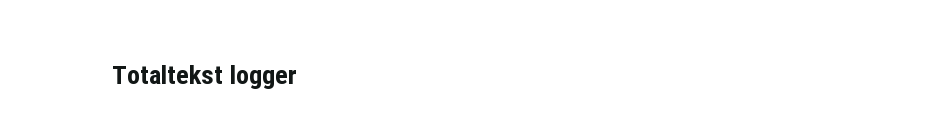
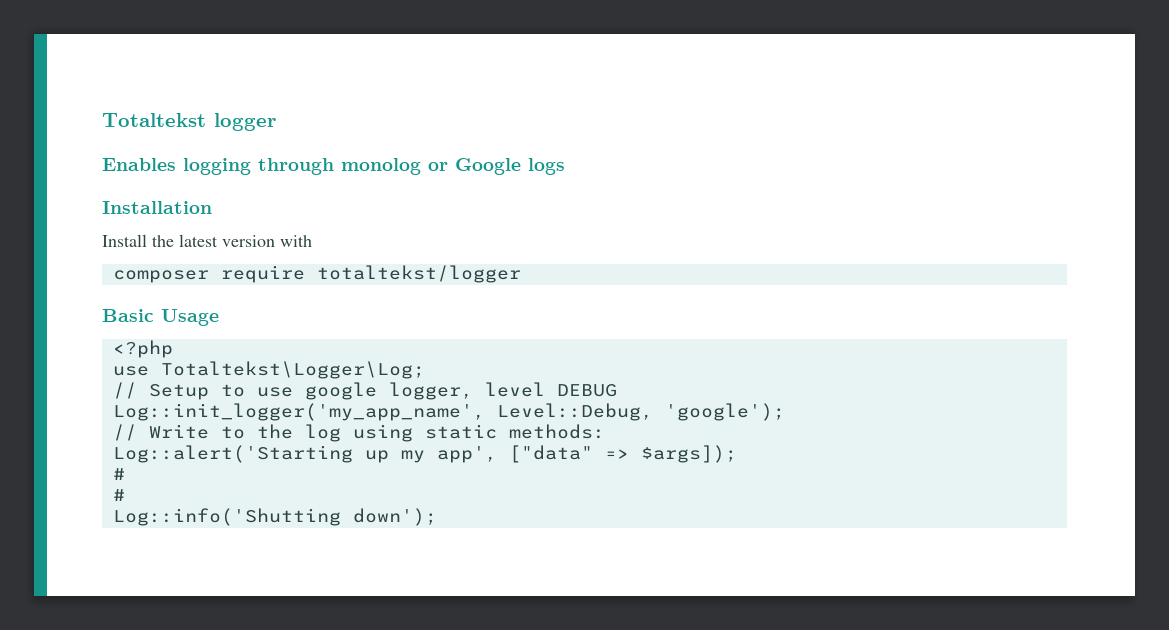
(298, 77) none -> [102,158,565,175] [102,201,212,214] [102,234,312,247] [112,265,521,283] [102,309,219,326] [112,340,173,358] [112,361,425,379] [112,382,617,400] [112,403,785,421] [112,424,605,442] [112,445,737,463] [112,468,125,480] [112,489,125,501] [112,508,437,526] // Enables logging through monolog or Google logs // Installation // Install the latest version with // composer require totaltekst/logger // Basic Usage // <?php // use Totaltekst\Logger\Log; // // Setup to use google logger, level DEBUG // Log::init_logger('my_app_name', Level::Debug, 'google'); // // Write to the log using static methods: // Log::alert('Starting up my app', ["data" => $args]); // # // # // Log::info('Shutting down');

